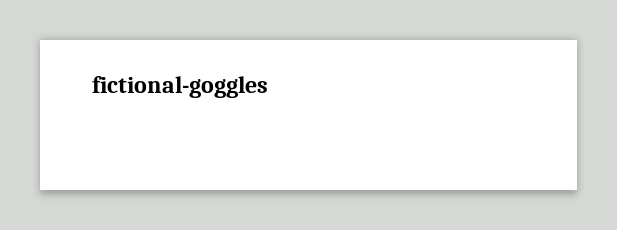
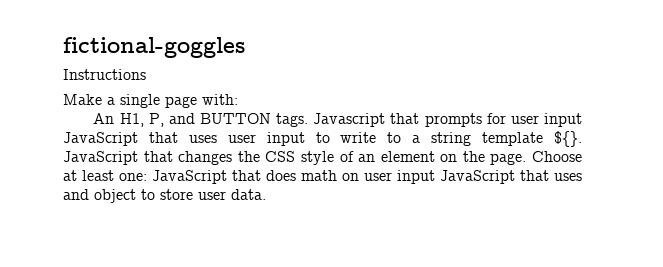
(268, 87) none -> [63,69,146,80] [63,94,238,108] [93,113,582,127] [63,131,583,147] [63,151,582,165] [63,170,582,184] [63,189,266,203] // Instructions // Make a single page with: // An H1, P, and BUTTON tags. Javascript that prompts for user input JavaScript that uses user input to write to a string template ${}. JavaScript that changes the CSS style of an element on the page. Choose at least one: JavaScript that does math on user input JavaScript that uses and object to store user data.

